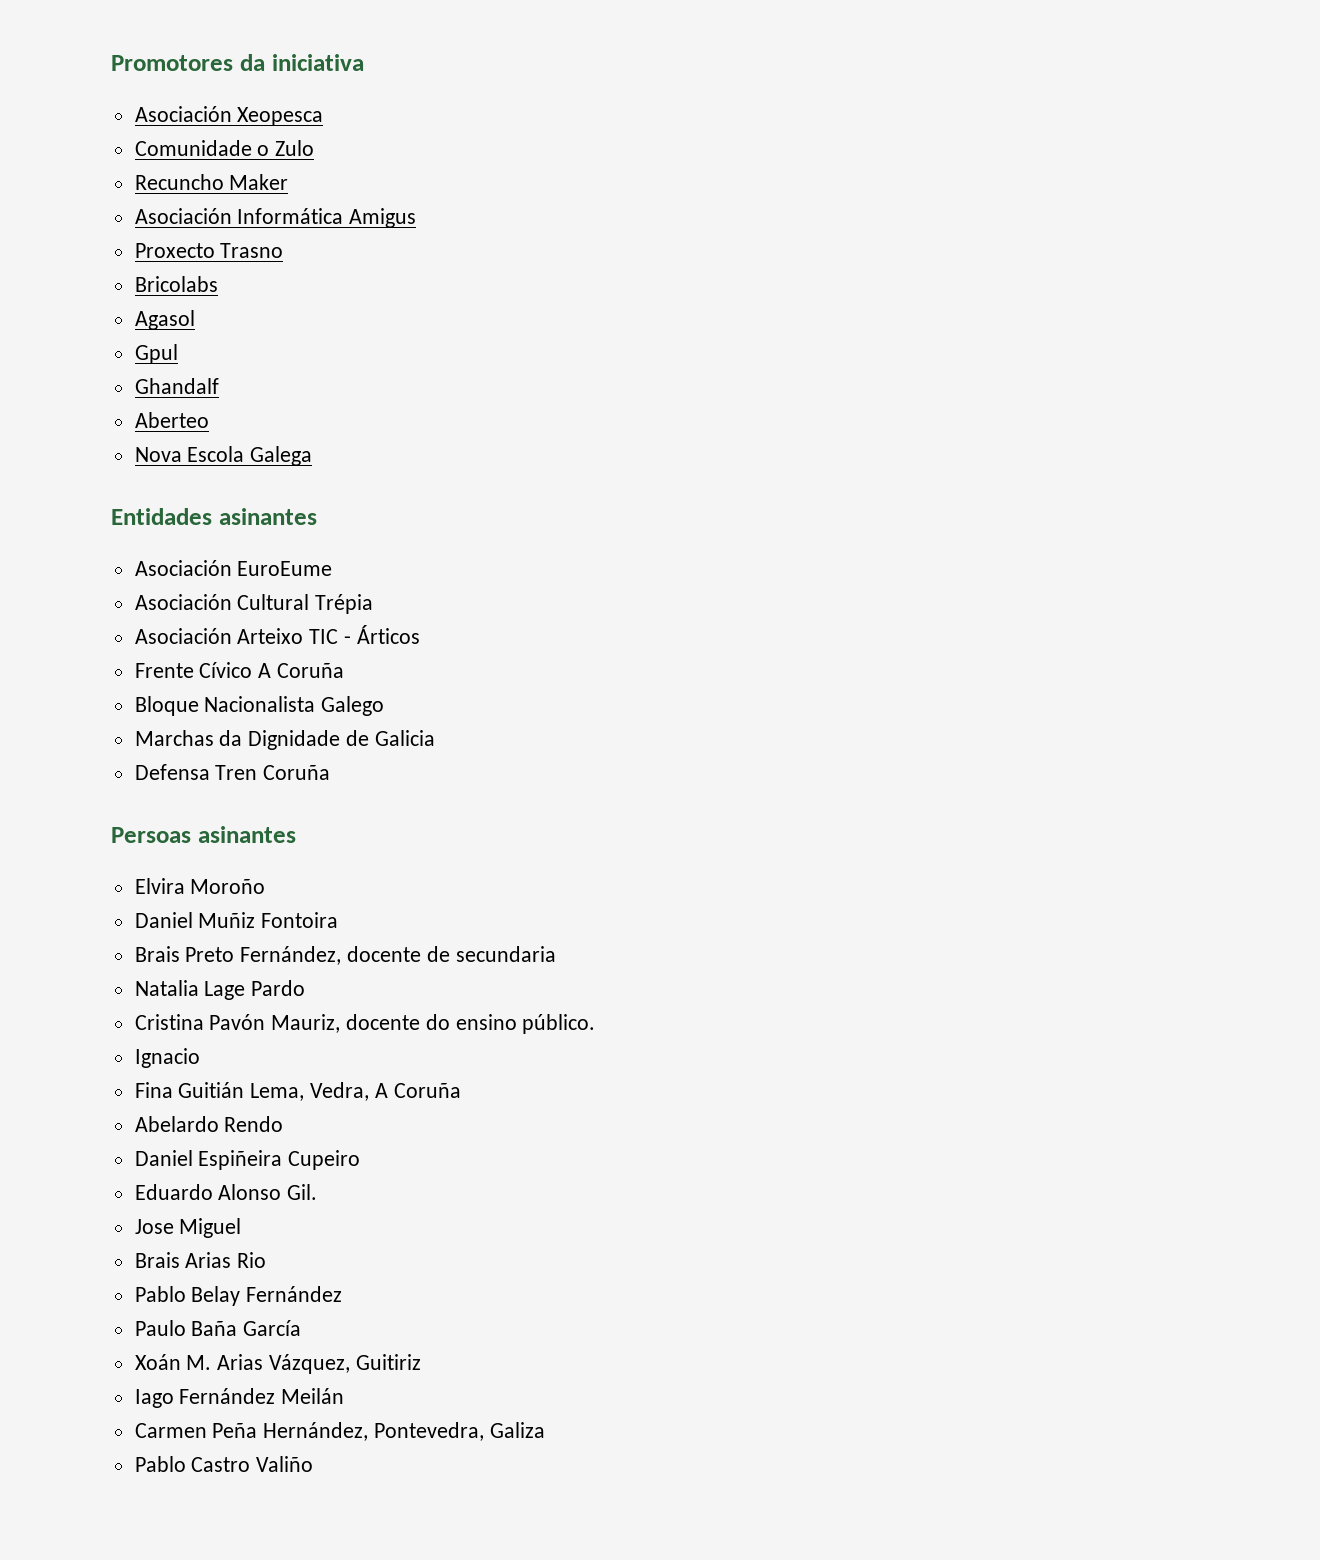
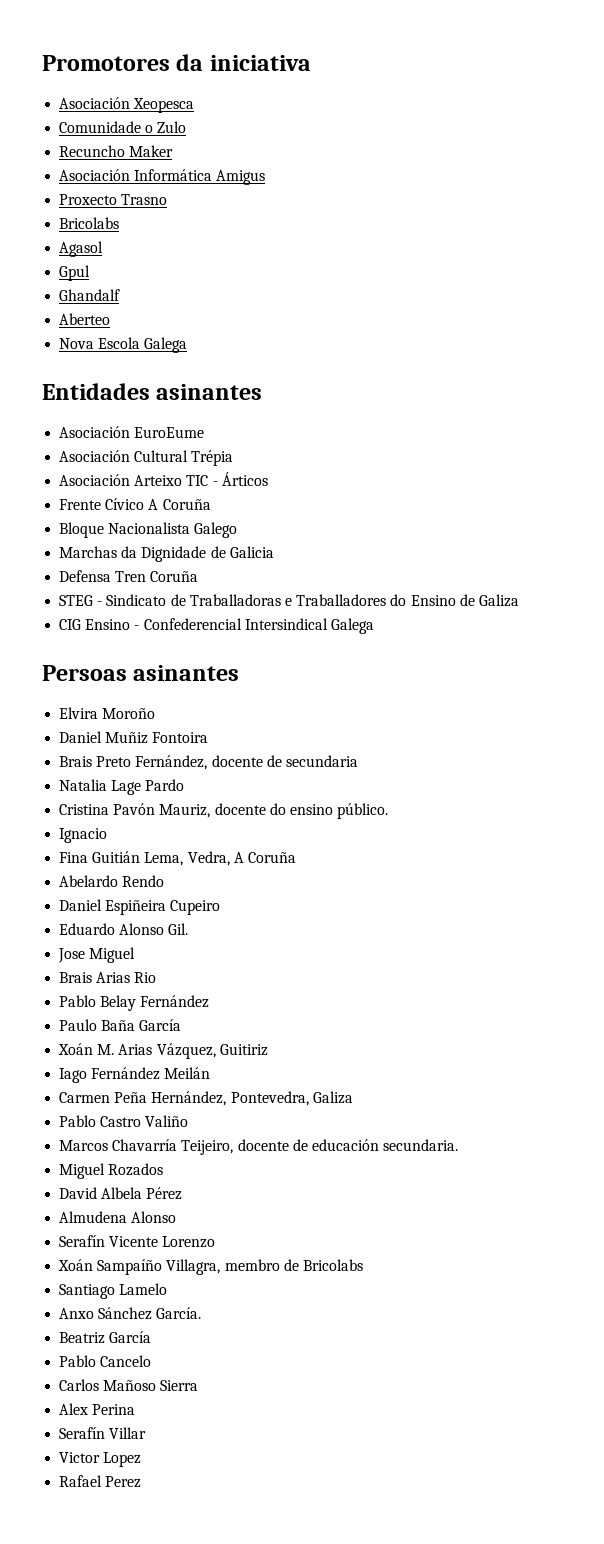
(331, 772) none -> [59,594,519,607] [59,618,374,634] // STEG - Sindicato de Traballadoras e Traballadores do Ensino de Galiza // CIG Ensino - Confederencial Intersindical Galega
(314, 1464) none -> [59,1139,459,1155] [59,1163,164,1179] [59,1187,183,1200] [59,1211,177,1223] [59,1235,216,1248] [58,1259,363,1275] [59,1283,168,1299] [59,1307,202,1320] [59,1331,152,1344] [59,1355,152,1367] [59,1379,199,1391] [59,1403,136,1415] [59,1427,147,1439] [59,1452,142,1467] [59,1475,142,1488] // Marcos Chavarría Teijeiro, docente de educación secundaria. // Miguel Rozados // David Albela Pérez // Almudena Alonso // Serafín Vicente Lorenzo // Xoán Sampaíño Villagra, membro de Bricolabs // Santiago Lamelo // Anxo Sánchez García. // Beatriz García // Pablo Cancelo // Carlos Mañoso Sierra // Alex Perina // Serafín Villar // Victor Lopez // Rafael Perez

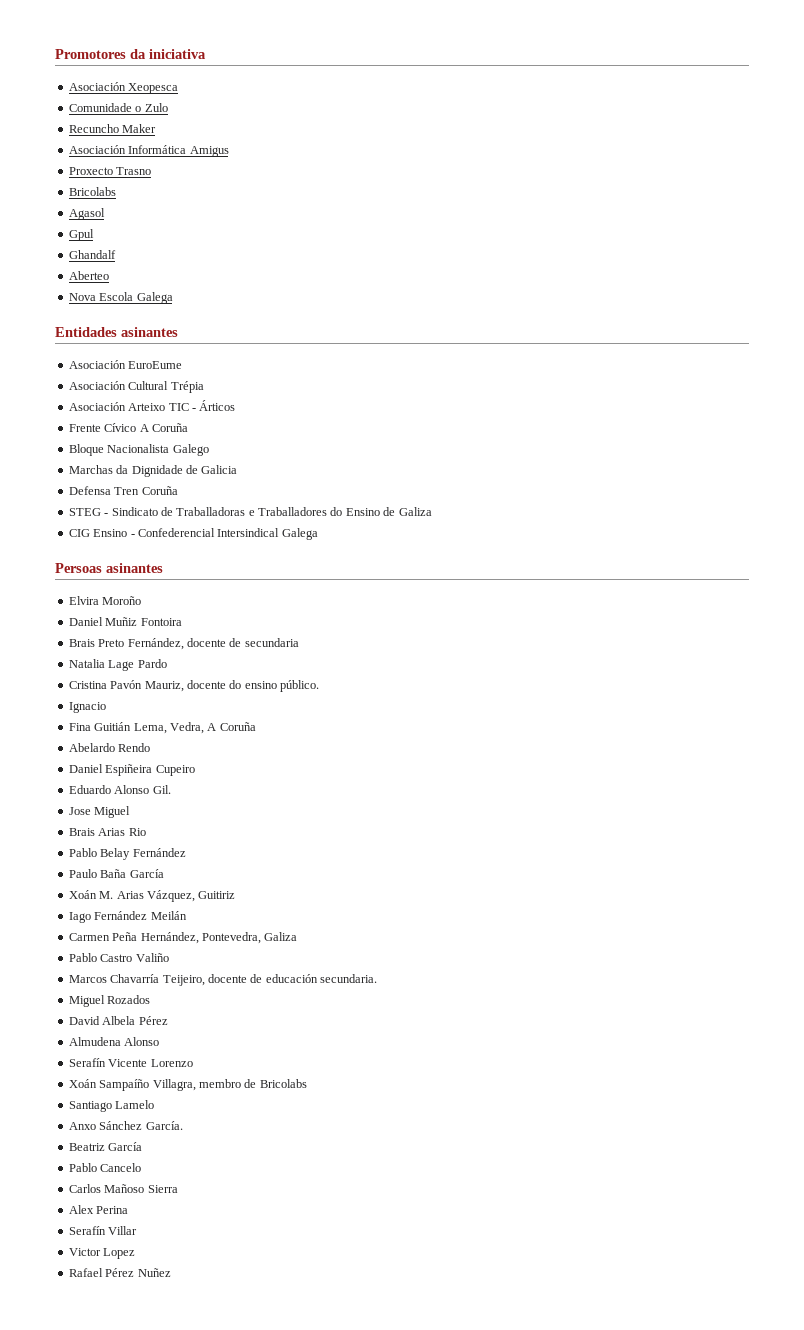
[105,1476,142,1488] Perez -> [105,1268,171,1277] Pérez Nuñez

